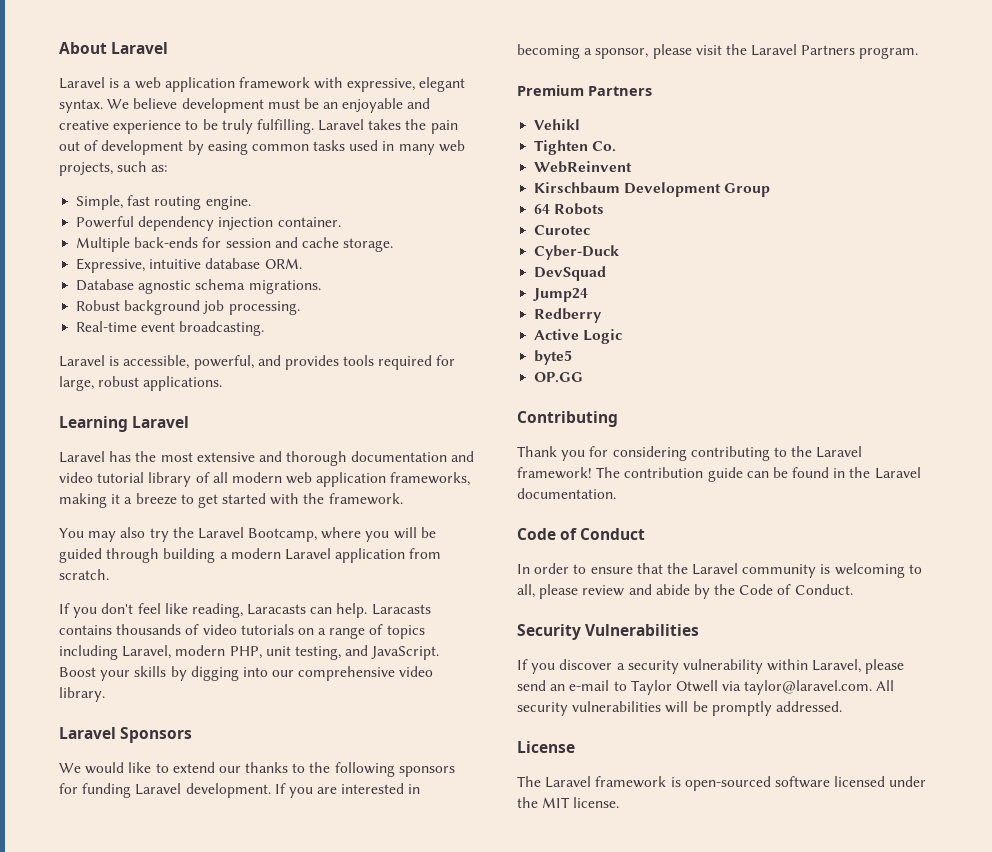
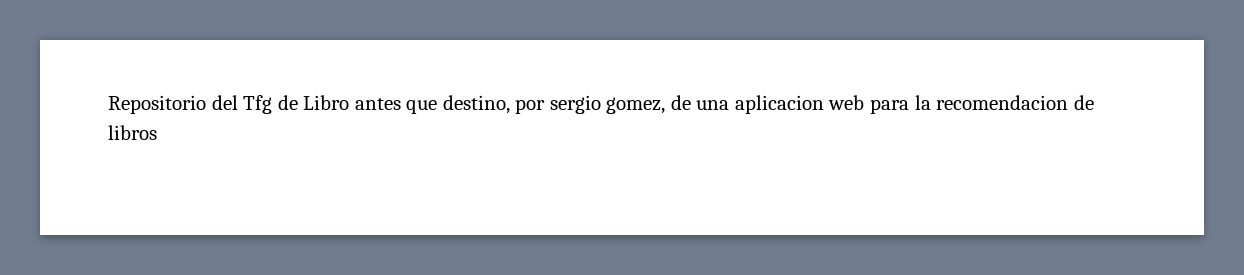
[59,42,169,54] [59,77,466,92] [59,98,431,113] [59,119,458,134] [59,140,465,155] [59,161,168,176] [76,195,251,210] [76,216,341,231] [76,237,394,252] [76,258,302,273] [76,279,321,294] [76,300,300,315] [76,321,265,336] [59,355,456,370] [59,376,223,391] [59,416,190,432] [59,451,475,466] [59,472,471,487] [59,493,403,508] [59,527,436,542] [59,548,442,563] [59,569,109,580] [59,603,431,618] [59,624,425,639] [59,645,440,660] [59,666,434,681] [59,687,105,702] [59,727,193,743] [59,762,455,777] [59,783,421,798] [517,44,919,59] [517,85,652,96] [534,119,581,130] [534,140,617,155] [534,161,633,173] [534,182,771,197] [534,203,605,215] [534,225,591,235] [534,245,620,260] [534,266,607,281] [533,288,589,302] [534,308,603,323] [534,329,623,344] [534,350,573,365] [534,372,584,383] [517,411,618,427] [517,446,863,461] [517,467,921,482] [517,488,616,499] [517,528,646,540] [517,563,922,578] [517,584,853,599] [517,624,700,640] [517,659,905,674] [517,680,895,695] [517,701,842,716] [517,741,575,753] [517,776,927,791] [517,797,620,808] About Laravel // Laravel is a web application framework with expressive, elegant syntax. We believe development must be an enjoyable and creative experience to be truly fulfilling. Laravel takes the pain out of development by easing common tasks used in many web projects, such as: // Simple, fast routing engine. // Powerful dependency injection container. // Multiple back-ends for session and cache storage. // Expressive, intuitive database ORM. // Database agnostic schema migrations. // Robust background job processing. // Real-time event broadcasting. // Laravel is accessible, powerful, and provides tools required for large, robust applications. // Learning Laravel // Laravel has the most extensive and thorough documentation and video tutorial library of all modern web application frameworks, making it a breeze to get started with the framework. // You may also try the Laravel Bootcamp, where you will be guided through building a modern Laravel application from scratch. // If you don't feel like reading, Laracasts can help. Laracasts contains thousands of video tutorials on a range of topics including Laravel, modern PHP, unit testing, and JavaScript. Boost your skills by digging into our comprehensive video library. // Laravel Sponsors // We would like to extend our thanks to the following sponsors for funding Laravel development. If you are interested in becoming a sponsor, please visit the Laravel Partners program. // Premium Partners // Vehikl // Tighten Co. // WebReinvent // Kirschbaum Development Group // 64 Robots // Curotec // Cyber-Duck // DevSquad // Jump24 // Redberry // Active Logic // byte5 // OP.GG // Contributing // Thank you for considering contributing to the Laravel framework! The contribution guide can be found in the Laravel documentation. // Code of Conduct // In order to ensure that the Laravel community is welcoming to all, please review and abide by the Code of Conduct. // Security Vulnerabilities // If you discover a security vulnerability within Laravel, please send an e-mail to Taylor Otwell via taylor@laravel.com. All security vulnerabilities will be promptly addressed. // License // The Laravel framework is open-sourced software licensed under the MIT license. -> [108,95,1094,114] [108,125,157,140] Repositorio del Tfg de Libro antes que destino, por sergio gomez, de una aplicacion web para la recomendacion de libros

